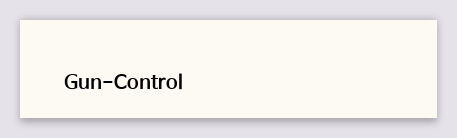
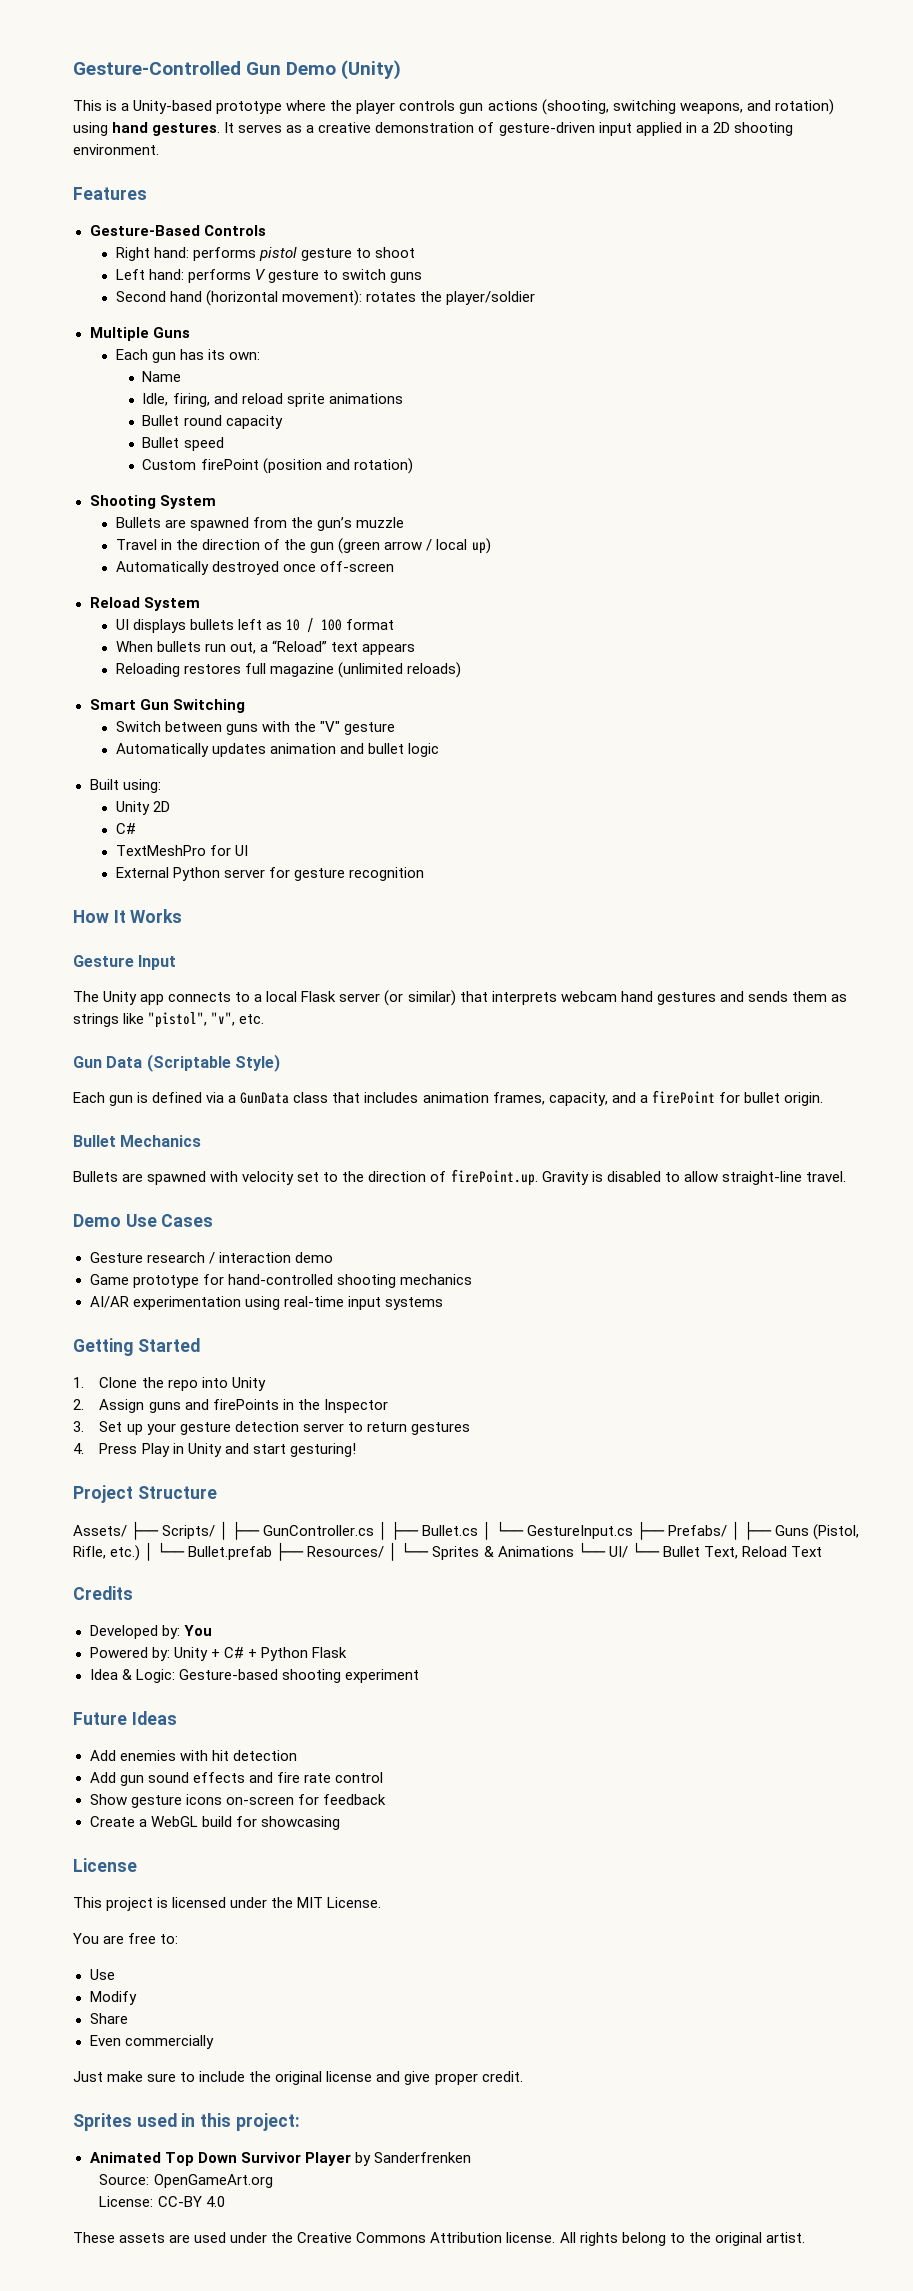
[64,73,183,90] Gun-Control -> [73,60,402,80] [73,99,834,115] [73,122,793,136] [73,144,159,155] [73,187,147,200] [89,225,266,236] [115,247,416,261] [115,269,423,283] [115,290,536,306] [89,327,190,341] [115,349,261,363] [142,371,182,382] [142,393,403,407] [142,415,283,429] [142,437,224,451] [142,458,413,474] [89,495,216,509] [115,517,405,531] [115,538,491,554] [115,561,395,575] [89,597,200,611] [115,618,395,633] [115,640,416,655] [115,662,462,678] [89,699,245,713] [115,721,396,735] [115,743,440,757] [89,779,161,793] [115,801,171,815] [115,823,136,834] [115,845,249,856] [115,867,425,881] [73,909,183,923] [73,955,177,970] [73,990,847,1006] [73,1012,265,1028] [73,1054,280,1072] [73,1090,823,1106] [73,1135,202,1147] [73,1169,846,1186] [73,1214,214,1227] [89,1252,333,1264] [89,1274,472,1288] [89,1296,443,1310] [73,1338,200,1356] [73,1377,266,1391] [73,1399,388,1413] [73,1421,470,1435] [73,1443,356,1457] [73,1485,217,1503] [73,1521,859,1540] [73,1542,822,1561] [73,1586,133,1600] [89,1625,212,1639] [89,1647,347,1661] [89,1669,419,1683] [73,1711,177,1725] [89,1750,297,1761] [89,1772,383,1786] [89,1794,386,1808] [89,1816,340,1830] [73,1858,137,1872] [73,1897,382,1911] [73,1933,179,1944] [89,1969,115,1980] [89,1991,137,2005] [89,2013,128,2024] [89,2035,214,2049] [73,2071,523,2085] [73,2113,300,2131] [89,2152,471,2166] [99,2174,273,2188] [99,2196,225,2207] [73,2232,805,2246] Gesture-Controlled Gun Demo (Unity) // This is a Unity-based prototype where the player controls gun actions (shooting, switching weapons, and rotation) using hand gestures. It serves as a creative demonstration of gesture-driven input applied in a 2D shooting environment. // Features // Gesture-Based Controls // Right hand: performs pistol gesture to shoot // Left hand: performs V gesture to switch guns // Second hand (horizontal movement): rotates the player/soldier // Multiple Guns // Each gun has its own: // Name // Idle, firing, and reload sprite animations // Bullet round capacity // Bullet speed // Custom firePoint (position and rotation) // Shooting System // Bullets are spawned from the gun’s muzzle // Travel in the direction of the gun (green arrow / local up) // Automatically destroyed once off-screen // Reload System // UI displays bullets left as 10 / 100 format // When bullets run out, a “Reload” text appears // Reloading restores full magazine (unlimited reloads) // Smart Gun Switching // Switch between guns with the "V" gesture // Automatically updates animation and bullet logic // Built using: // Unity 2D // C# // TextMeshPro for UI // External Python server for gesture recognition // How It Works // Gesture Input // The Unity app connects to a local Flask server (or similar) that interprets webcam hand gestures and sends them as strings like "pistol", "v", etc. // Gun Data (Scriptable Style) // Each gun is defined via a GunData class that includes animation frames, capacity, and a firePoint for bullet origin. // Bullet Mechanics // Bullets are spawned with velocity set to the direction of firePoint.up. Gravity is disabled to allow straight-line travel. // Demo Use Cases // Gesture research / interaction demo // Game prototype for hand-controlled shooting mechanics // AI/AR experimentation using real-time input systems // Getting Started // 1. Clone the repo into Unity // 2. Assign guns and firePoints in the Inspector // 3. Set up your gesture detection server to return gestures // 4. Press Play in Unity and start gesturing! // Project Structure // Assets/ ├── Scripts/ │ ├── GunController.cs │ ├── Bullet.cs │ └── GestureInput.cs ├── Prefabs/ │ ├── Guns (Pistol, Rifle, etc.) │ └── Bullet.prefab ├── Resources/ │ └── Sprites & Animations └── UI/ └── Bullet Text, Reload Text // Credits // Developed by: You // Powered by: Unity + C# + Python Flask // Idea & Logic: Gesture-based shooting experiment // Future Ideas // Add enemies with hit detection // Add gun sound effects and fire rate control // Show gesture icons on-screen for feedback // Create a WebGL build for showcasing // License // This project is licensed under the MIT License. // You are free to: // Use // Modify // Share // Even commercially // Just make sure to include the original license and give proper credit. // Sprites used in this project: // Animated Top Down Survivor Player by Sanderfrenken // Source: OpenGameArt.org // License: CC-BY 4.0 // These assets are used under the Creative Commons Attribution license. All rights belong to the original artist.

